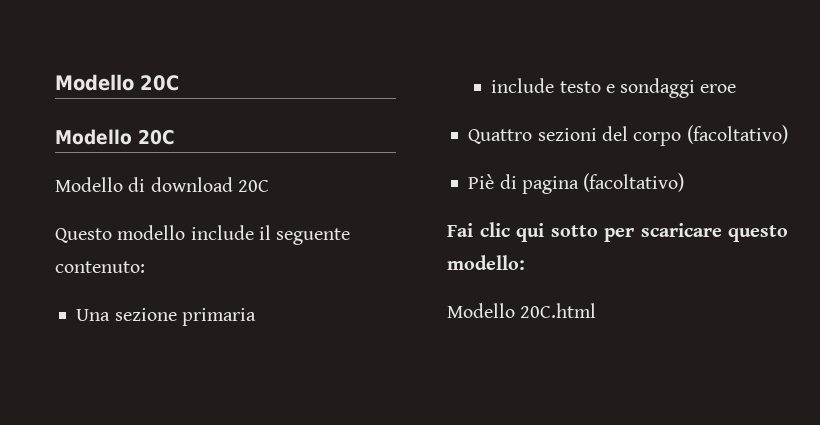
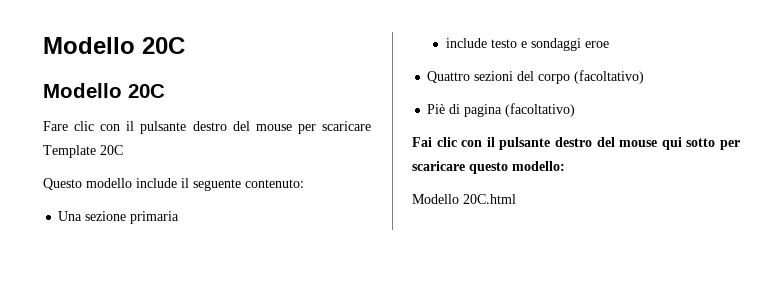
[55,177,233,192] Modello di download -> [43,121,371,134] [43,145,96,158] Fare clic con il pulsante destro del mouse per scaricare Template
(510, 229) none -> [461,137,658,150] con il pulsante destro del mouse

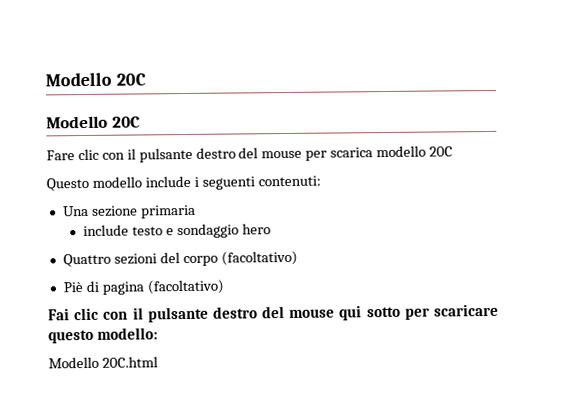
[322,121,371,131] [43,145,96,158] scaricare Template -> [330,145,427,158] scarica modello
[181,178,304,191] il seguente contenuto: -> [193,175,321,190] i seguenti contenuti:
[530,38,609,51] sondaggi eroe -> [176,223,271,239] sondaggio hero

